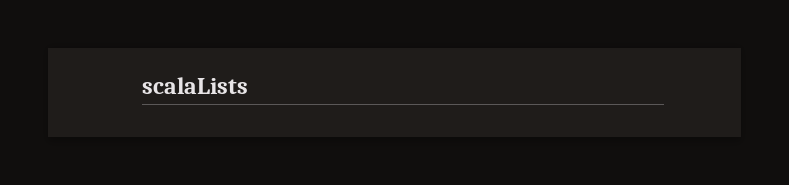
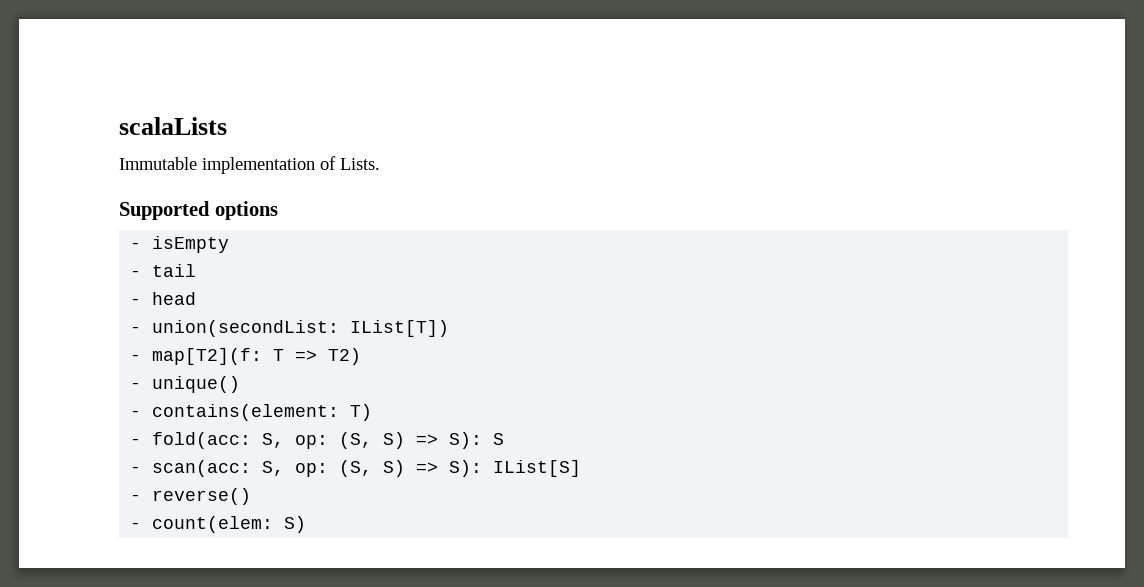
(248, 85) none -> [119,156,380,174] [119,201,278,220] [130,236,230,253] [130,264,197,277] [130,292,197,305] [130,320,450,337] [130,348,362,365] [130,376,241,393] [130,404,373,421] [130,432,505,449] [130,460,582,477] [130,488,252,505] [130,516,307,533] // Immutable implementation of Lists. // Supported options // - isEmpty // - tail // - head // - union(secondList: IList[T]) // - map[T2](f: T => T2) // - unique() // - contains(element: T) // - fold(acc: S, op: (S, S) => S): S // - scan(acc: S, op: (S, S) => S): IList[S] // - reverse() // - count(elem: S)

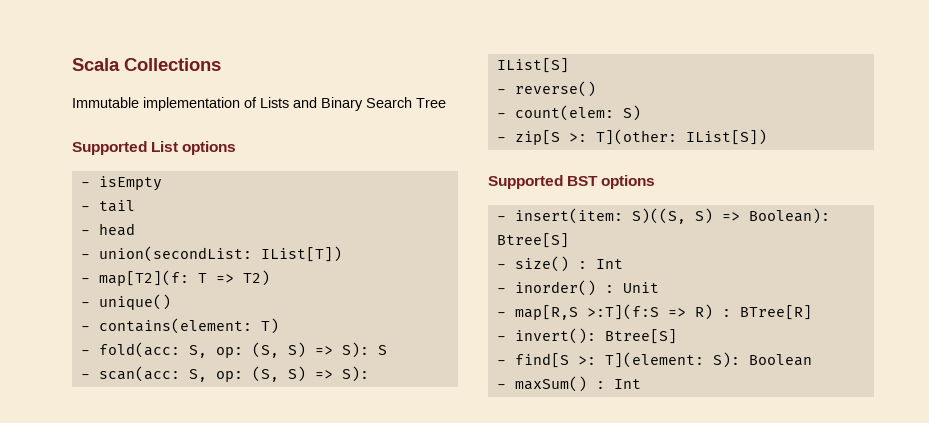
[119,117,227,135] scalaLists -> [72,58,221,71] Scala Collections
[340,158,380,170] [119,201,210,220] Lists. // Supported -> [260,97,446,111] [72,141,179,155] Lists and Binary Search Tree // Supported List
(307, 524) none -> [496,129,767,145] [488,175,656,189] [496,208,830,224] [496,233,569,248] [496,256,623,272] [496,280,659,296] [496,304,812,320] [496,328,677,344] [496,352,812,368] [496,376,641,392] // - zip[S >: T](other: IList[S]) // Supported BST options // - insert(item: S)((S, S) => Boolean): Btree[S] // - size() : Int // - inorder() : Unit // - map[R,S >:T](f:S => R) : BTree[R] // - invert(): Btree[S] // - find[S >: T](element: S): Boolean // - maxSum() : Int

